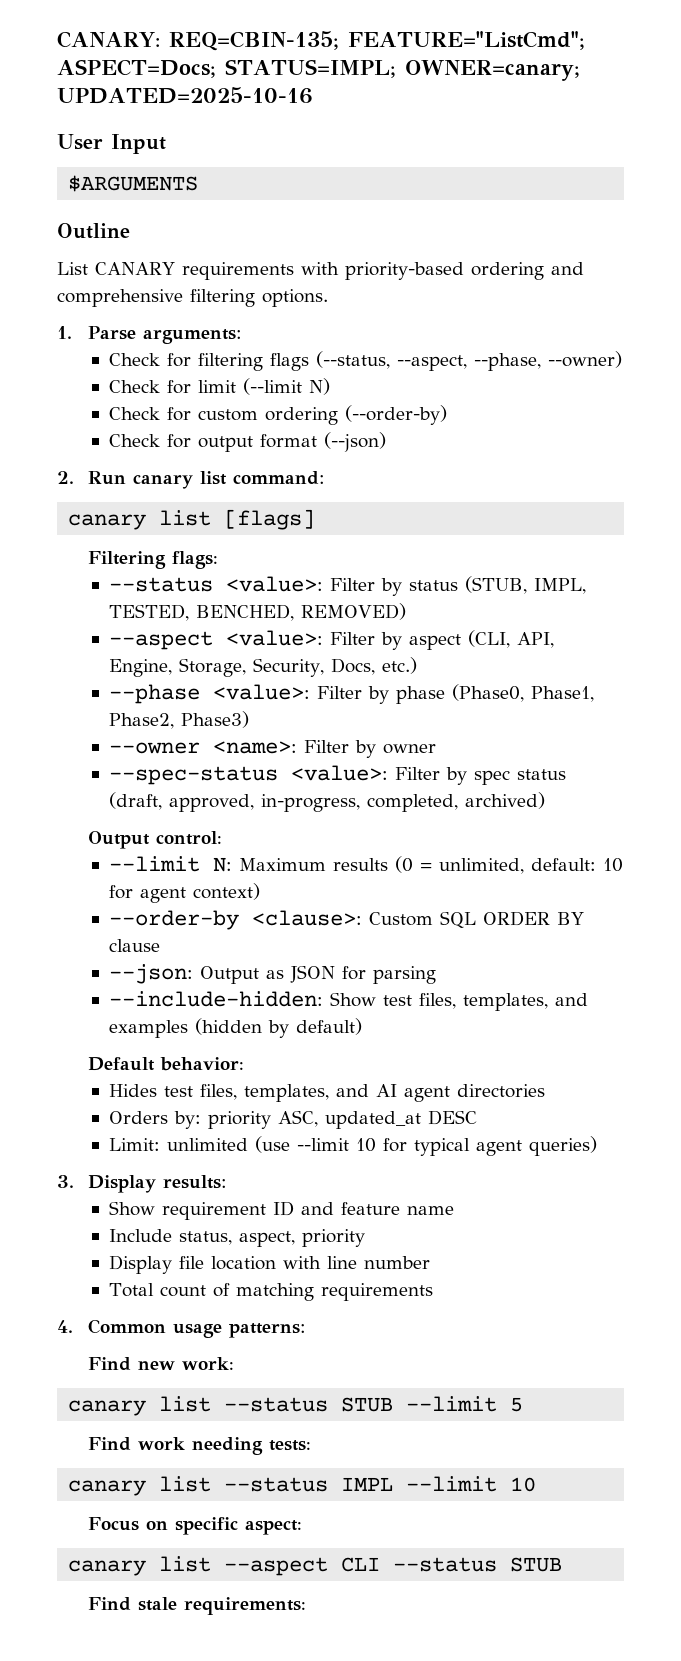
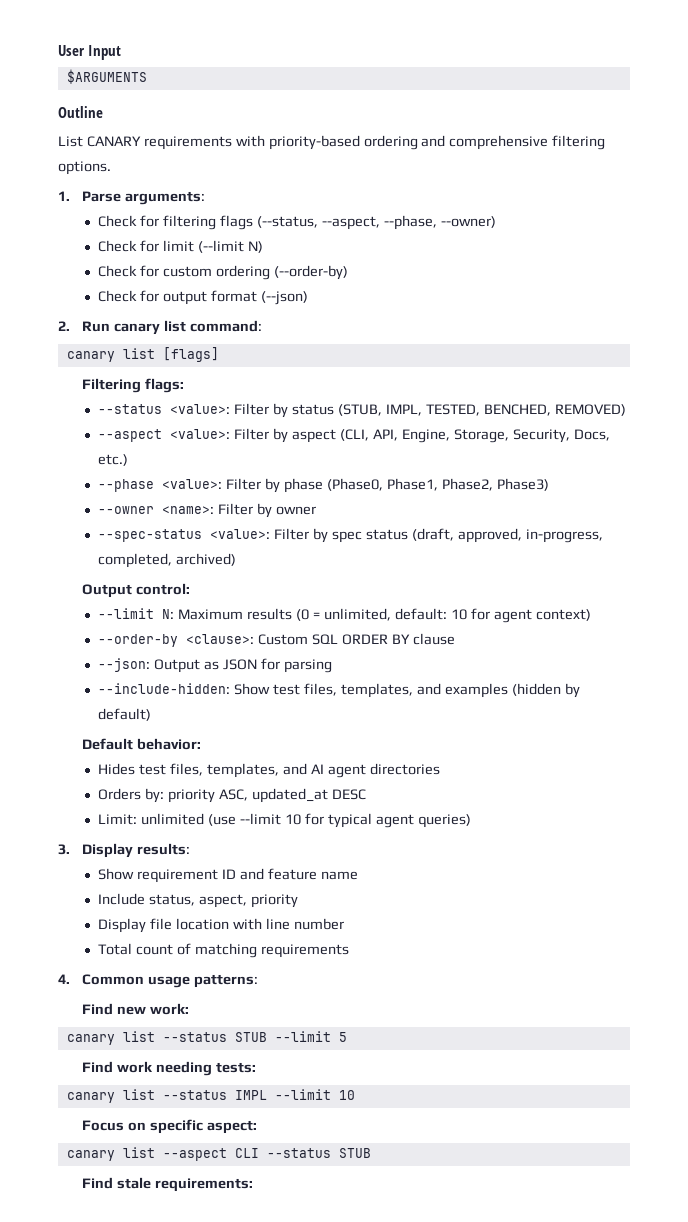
[57,31,585,51] [57,59,580,81] [57,87,313,104] CANARY: REQ=CBIN-135; FEATURE="ListCmd"; ASPECT=Docs; STATUS=IMPL; OWNER=canary; UPDATED=2025-10-16 // -> (58, 50) none

